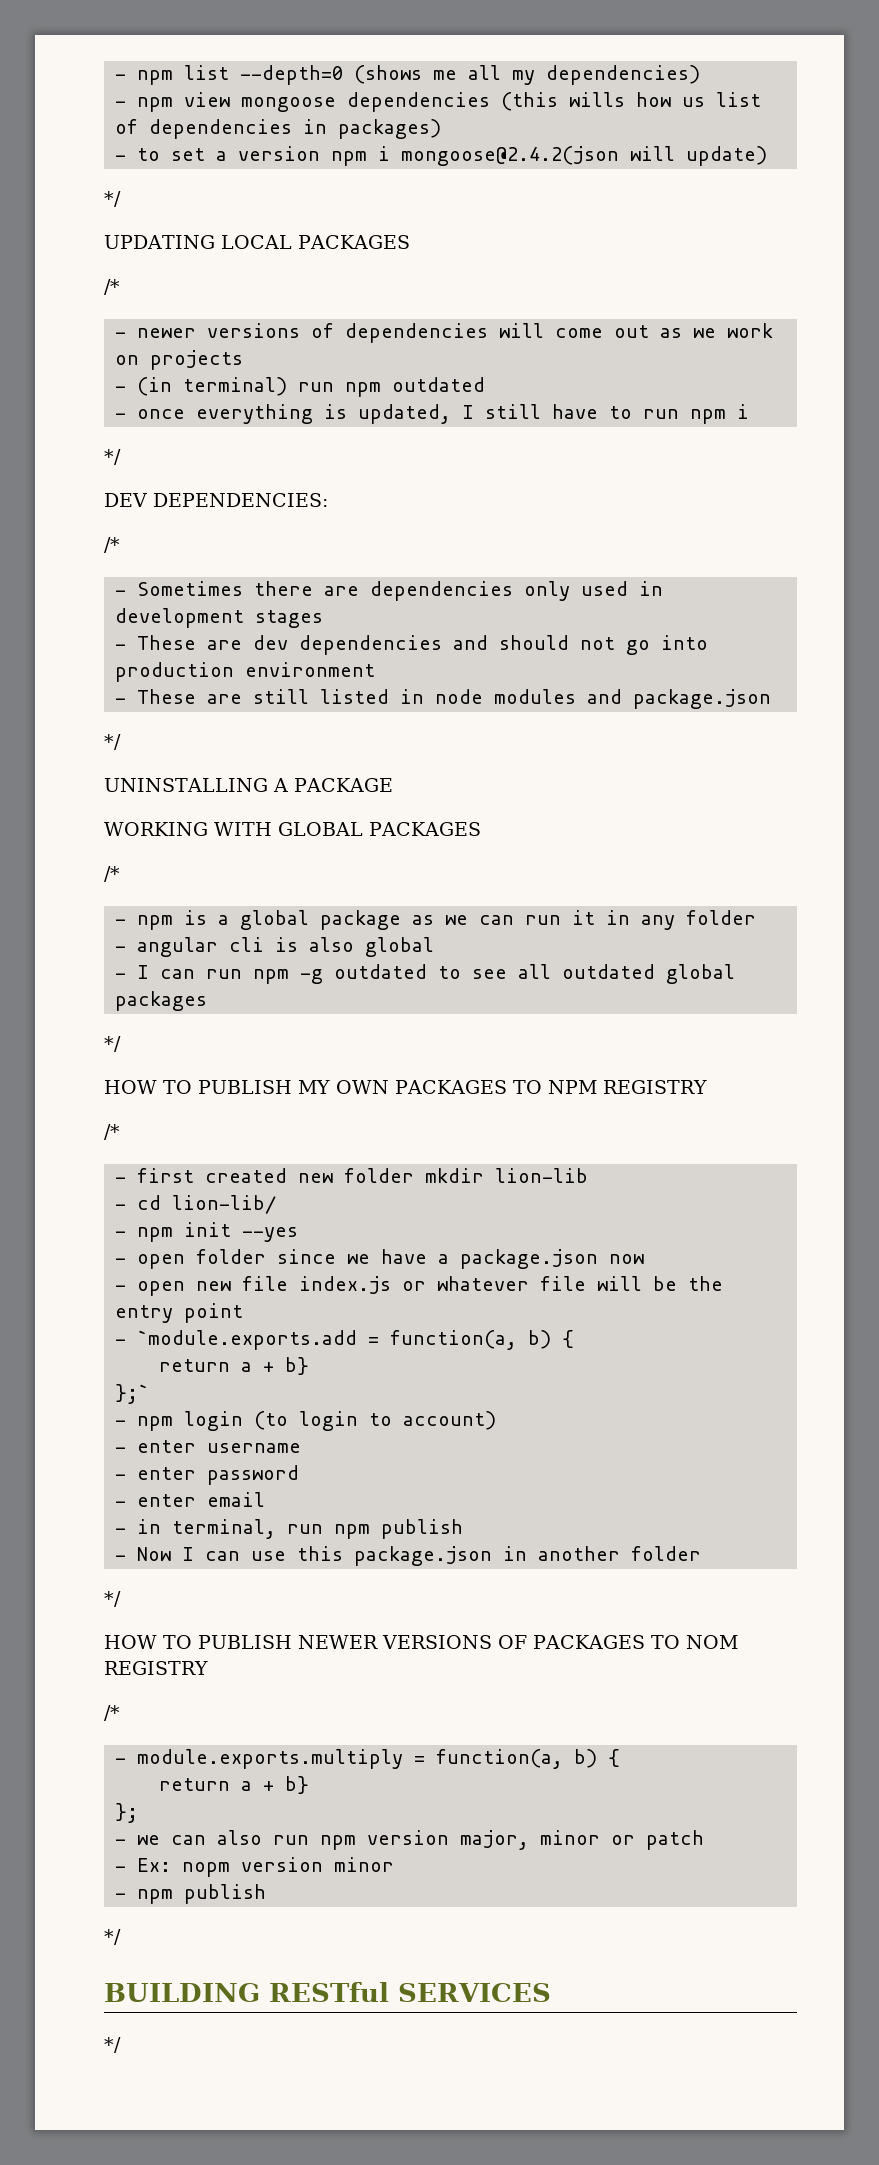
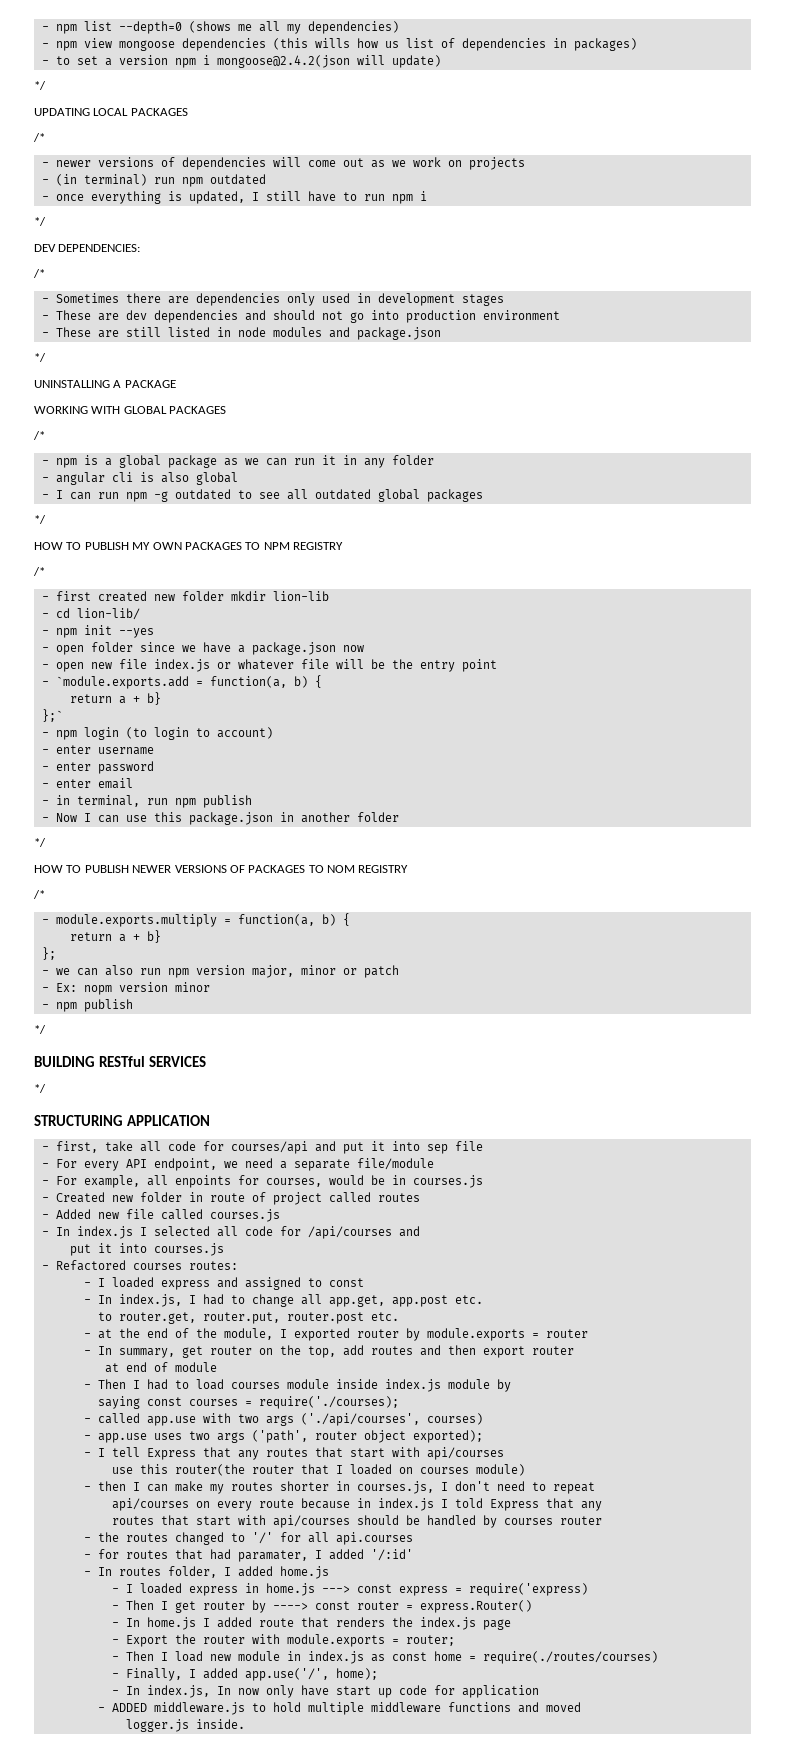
(121, 2045) none -> [34,1115,210,1126] [41,1141,483,1154] [41,1158,434,1171] [41,1175,483,1188] [41,1192,420,1205] [41,1209,280,1222] [41,1226,420,1239] [69,1243,224,1256] [41,1260,238,1271] [83,1277,364,1290] [83,1294,483,1307] [97,1312,399,1324] [83,1328,588,1341] [83,1345,574,1358] [104,1362,217,1373] [83,1379,511,1392] [97,1396,399,1409] [83,1413,483,1426] [83,1430,483,1443] [83,1447,504,1460] [111,1464,525,1476] [83,1481,595,1494] [111,1498,602,1511] [111,1515,602,1528] [83,1532,413,1545] [83,1549,413,1562] [83,1566,329,1579] [111,1583,588,1596] [111,1600,532,1613] [111,1617,511,1630] [111,1634,455,1647] [111,1651,658,1664] [111,1668,378,1681] [111,1685,539,1698] [97,1702,581,1715] [125,1719,245,1732] // STRUCTURING APPLICATION // - first, take all code for courses/api and put it into sep file // - For every API endpoint, we need a separate file/module // - For example, all enpoints for courses, would be in courses.js // - Created new folder in route of project called routes // - Added new file called courses.js // - In index.js I selected all code for /api/courses and // put it into courses.js // - Refactored courses routes: // - I loaded express and assigned to const // - In index.js, I had to change all app.get, app.post etc. // to router.get, router.put, router.post etc. // - at the end of the module, I exported router by module.exports = router // - In summary, get router on the top, add routes and then export router // at end of module // - Then I had to load courses module inside index.js module by // saying const courses = require('./courses); // - called app.use with two args ('./api/courses', courses) // - app.use uses two args ('path', router object exported); // - I tell Express that any routes that start with api/courses // use this router(the router that I loaded on courses module) // - then I can make my routes shorter in courses.js, I don't need to repeat // api/courses on every route because in index.js I told Express that any // routes that start with api/courses should be handled by courses router // - the routes changed to '/' for all api.courses // - for routes that had paramater, I added '/:id' // - In routes folder, I added home.js // - I loaded express in home.js ---> const express = require('express) // - Then I get router by ----> const router = express.Router() // - In home.js I added route that renders the index.js page // - Export the router with module.exports = router; // - Then I load new module in index.js as const home = require(./routes/courses) // - Finally, I added app.use('/', home); // - In index.js, In now only have start up code for application // - ADDED middleware.js to hold multiple middleware functions and moved // logger.js inside.

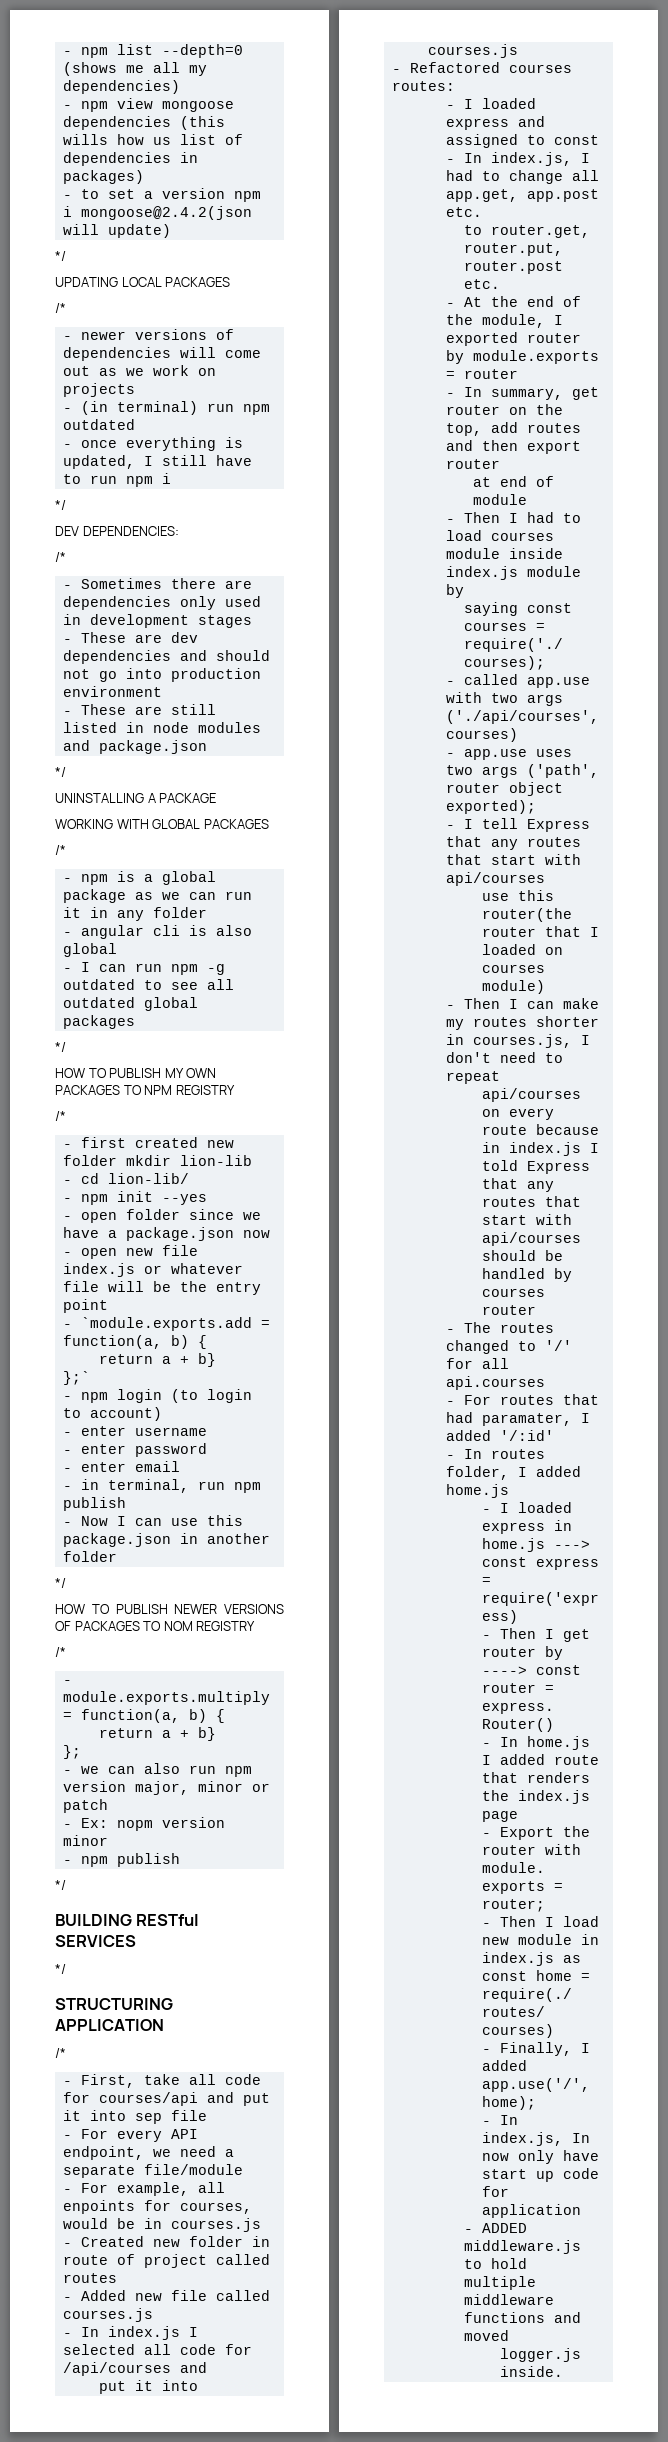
[41,1141,98,1153] // - first, -> [55,2048,66,2058] [62,2074,135,2088] // /* // - First,
[97,1329,112,1339] at -> [463,297,482,307] At
[97,1481,126,1491] then -> [463,998,500,1009] Then
[97,1532,119,1542] the -> [463,1322,491,1333] The
[97,1549,119,1559] for -> [463,1395,491,1405] For

